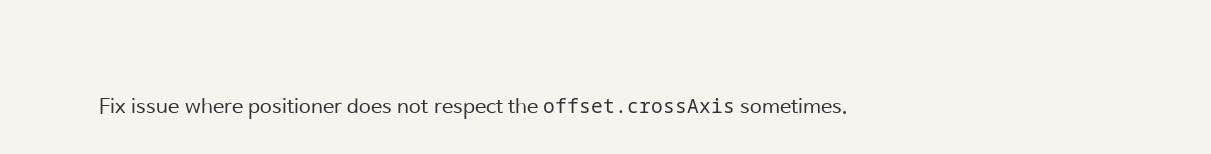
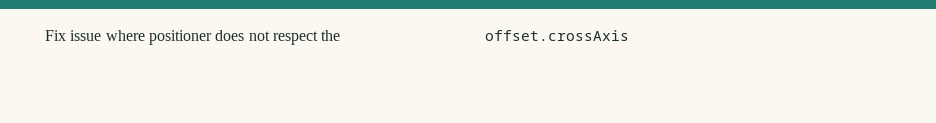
[740,98,849,114] sometimes. -> (629, 35) none

